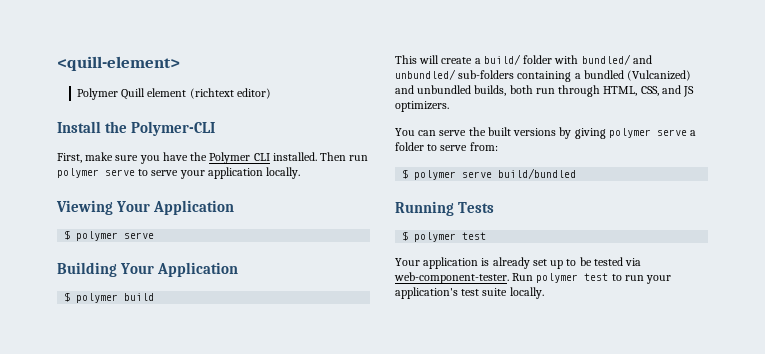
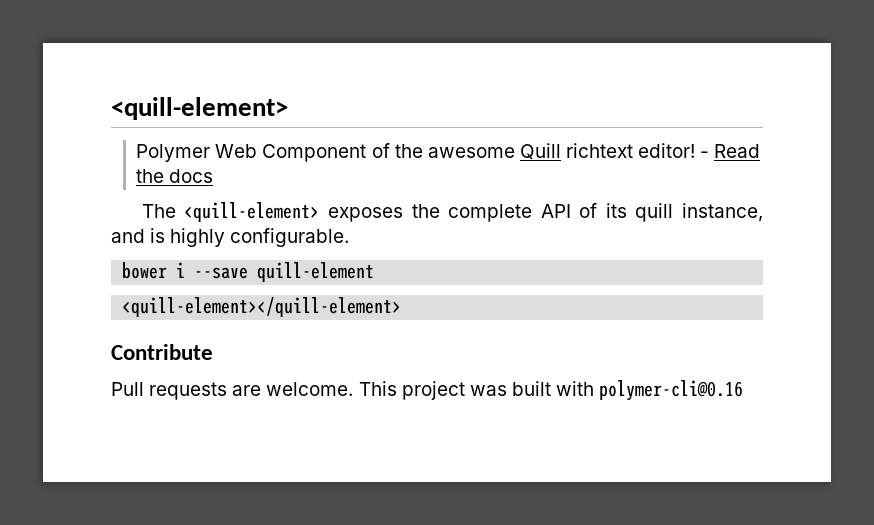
[121,88,271,100] [57,121,216,136] [57,152,369,164] [57,167,301,179] [56,200,235,215] [64,230,155,241] [57,262,239,277] [64,292,155,303] [395,54,652,65] [395,69,692,82] [395,85,695,97] [395,101,449,112] [395,127,697,139] [395,142,498,151] [402,168,577,180] [395,201,495,216] [402,231,487,242] [395,257,642,269] [394,272,672,284] [395,287,544,299] Quill element (richtext editor) // Install the Polymer-CLI // First, make sure you have the Polymer CLI installed. Then run polymer serve to serve your application locally. // Viewing Your Application // $ polymer serve // Building Your Application // $ polymer build // This will create a build/ folder with bundled/ and unbundled/ sub-folders containing a bundled (Vulcanized) and unbundled builds, both run through HTML, CSS, and JS optimizers. // You can serve the built versions by giving polymer serve a folder to serve from: // $ polymer serve build/bundled // Running Tests // $ polymer test // Your application is already set up to be tested via web-component-tester. Run polymer test to run your application's test suite locally. -> [215,143,761,162] [136,169,214,183] [141,202,764,222] [111,228,350,247] [122,262,375,282] [122,297,402,317] [111,344,213,360] [111,380,744,401] Web Component of the awesome Quill richtext editor! - Read the docs // The <quill-element> exposes the complete API of its quill instance, and is highly configurable. // bower i --save quill-element // <quill-element></quill-element> // Contribute // Pull requests are welcome. This project was built with polymer-cli@0.16

